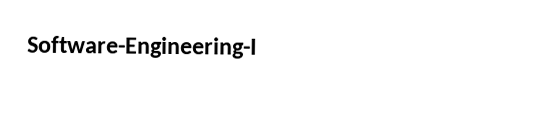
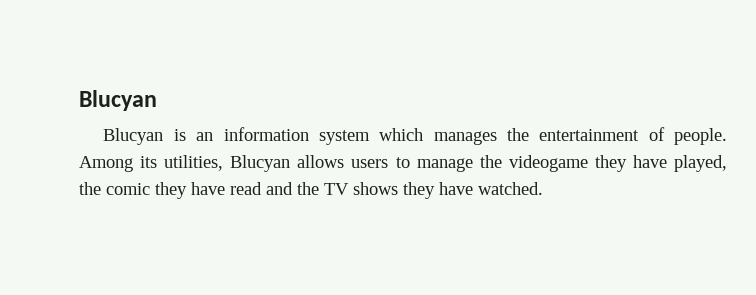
[26,35,257,59] Software-Engineering-I -> [79,90,157,111] [103,127,727,145] [79,155,727,172] [79,182,543,199] Blucyan // Blucyan is an information system which manages the entertainment of people. Among its utilities, Blucyan allows users to manage the videogame they have played, the comic they have read and the TV shows they have watched.

